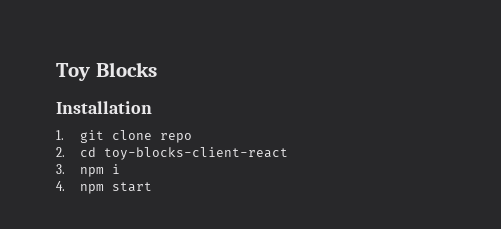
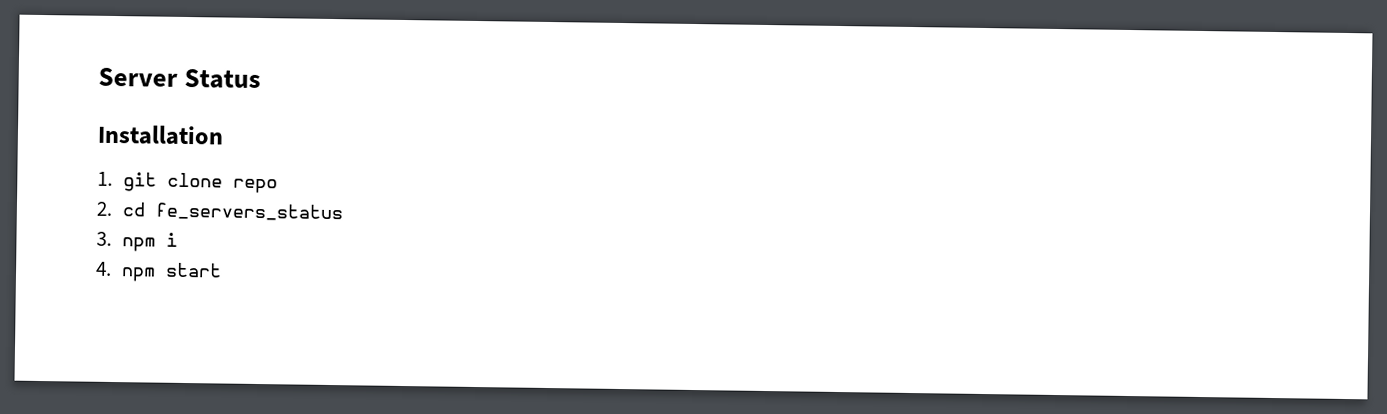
[56,62,157,81] Toy Blocks -> [98,67,262,90] Server Status
[103,147,288,160] toy-blocks-client-react -> [154,202,343,222] fe_servers_status

